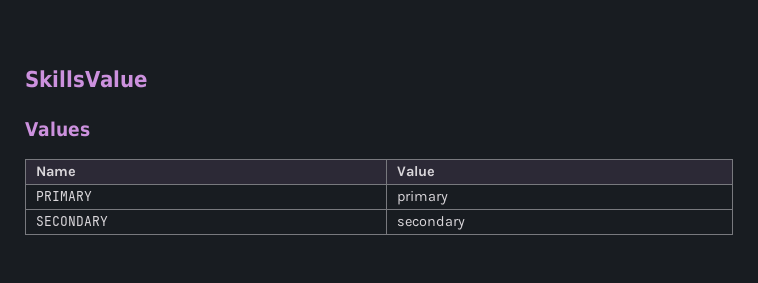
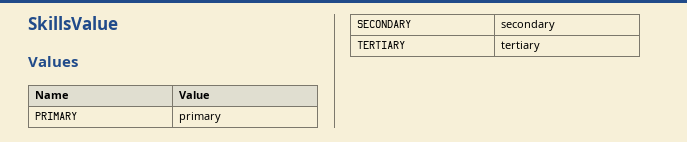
(466, 223) none -> [356,41,405,49] [500,41,540,52] // TERTIARY | tertiary

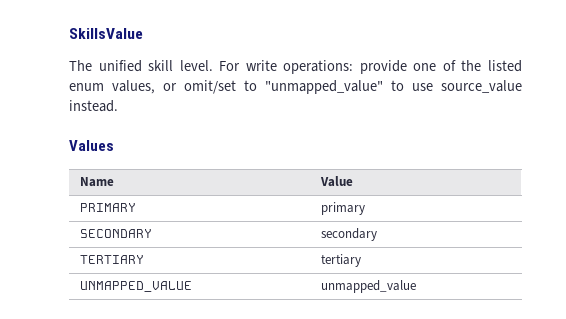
(118, 23) none -> [69,60,522,74] [69,80,522,94] [69,100,118,112] // The unified skill level. For write operations: provide one of the listed enum values, or omit/set to "unmapped_value" to use source_value instead.
(540, 46) none -> [80,281,193,292] [321,280,417,293] // UNMAPPED_VALUE | unmapped_value

